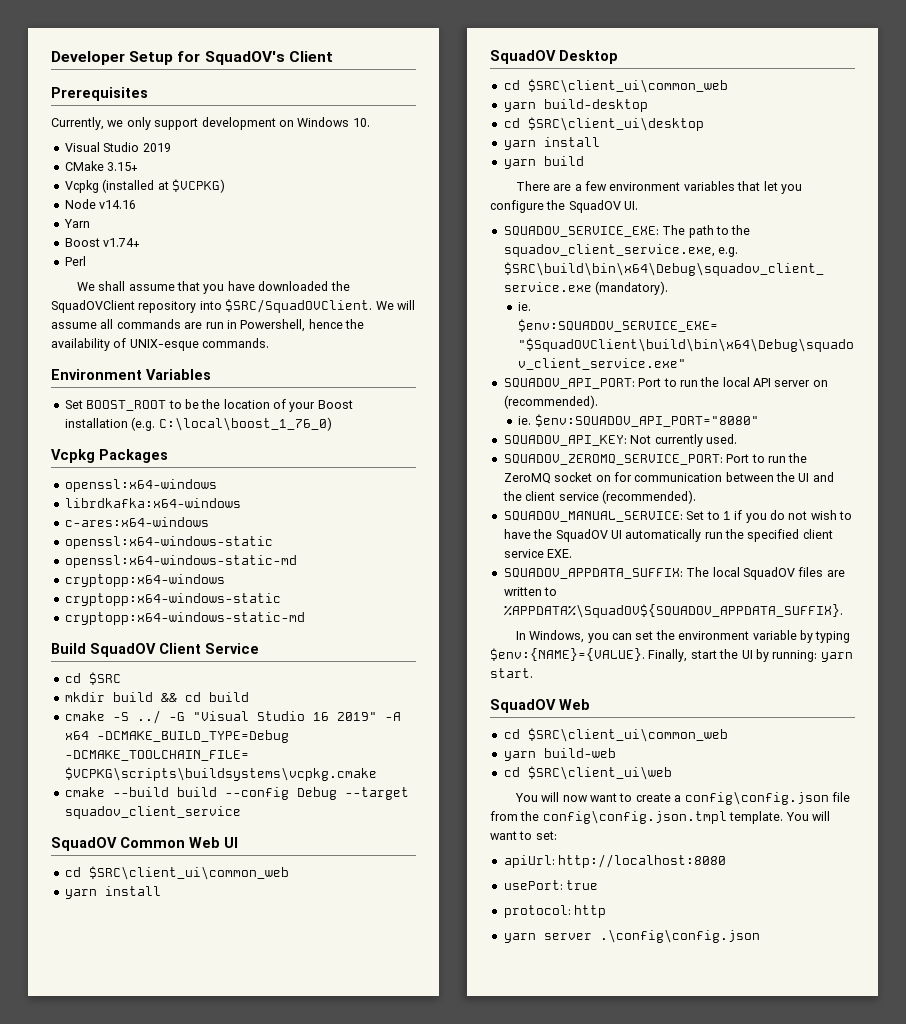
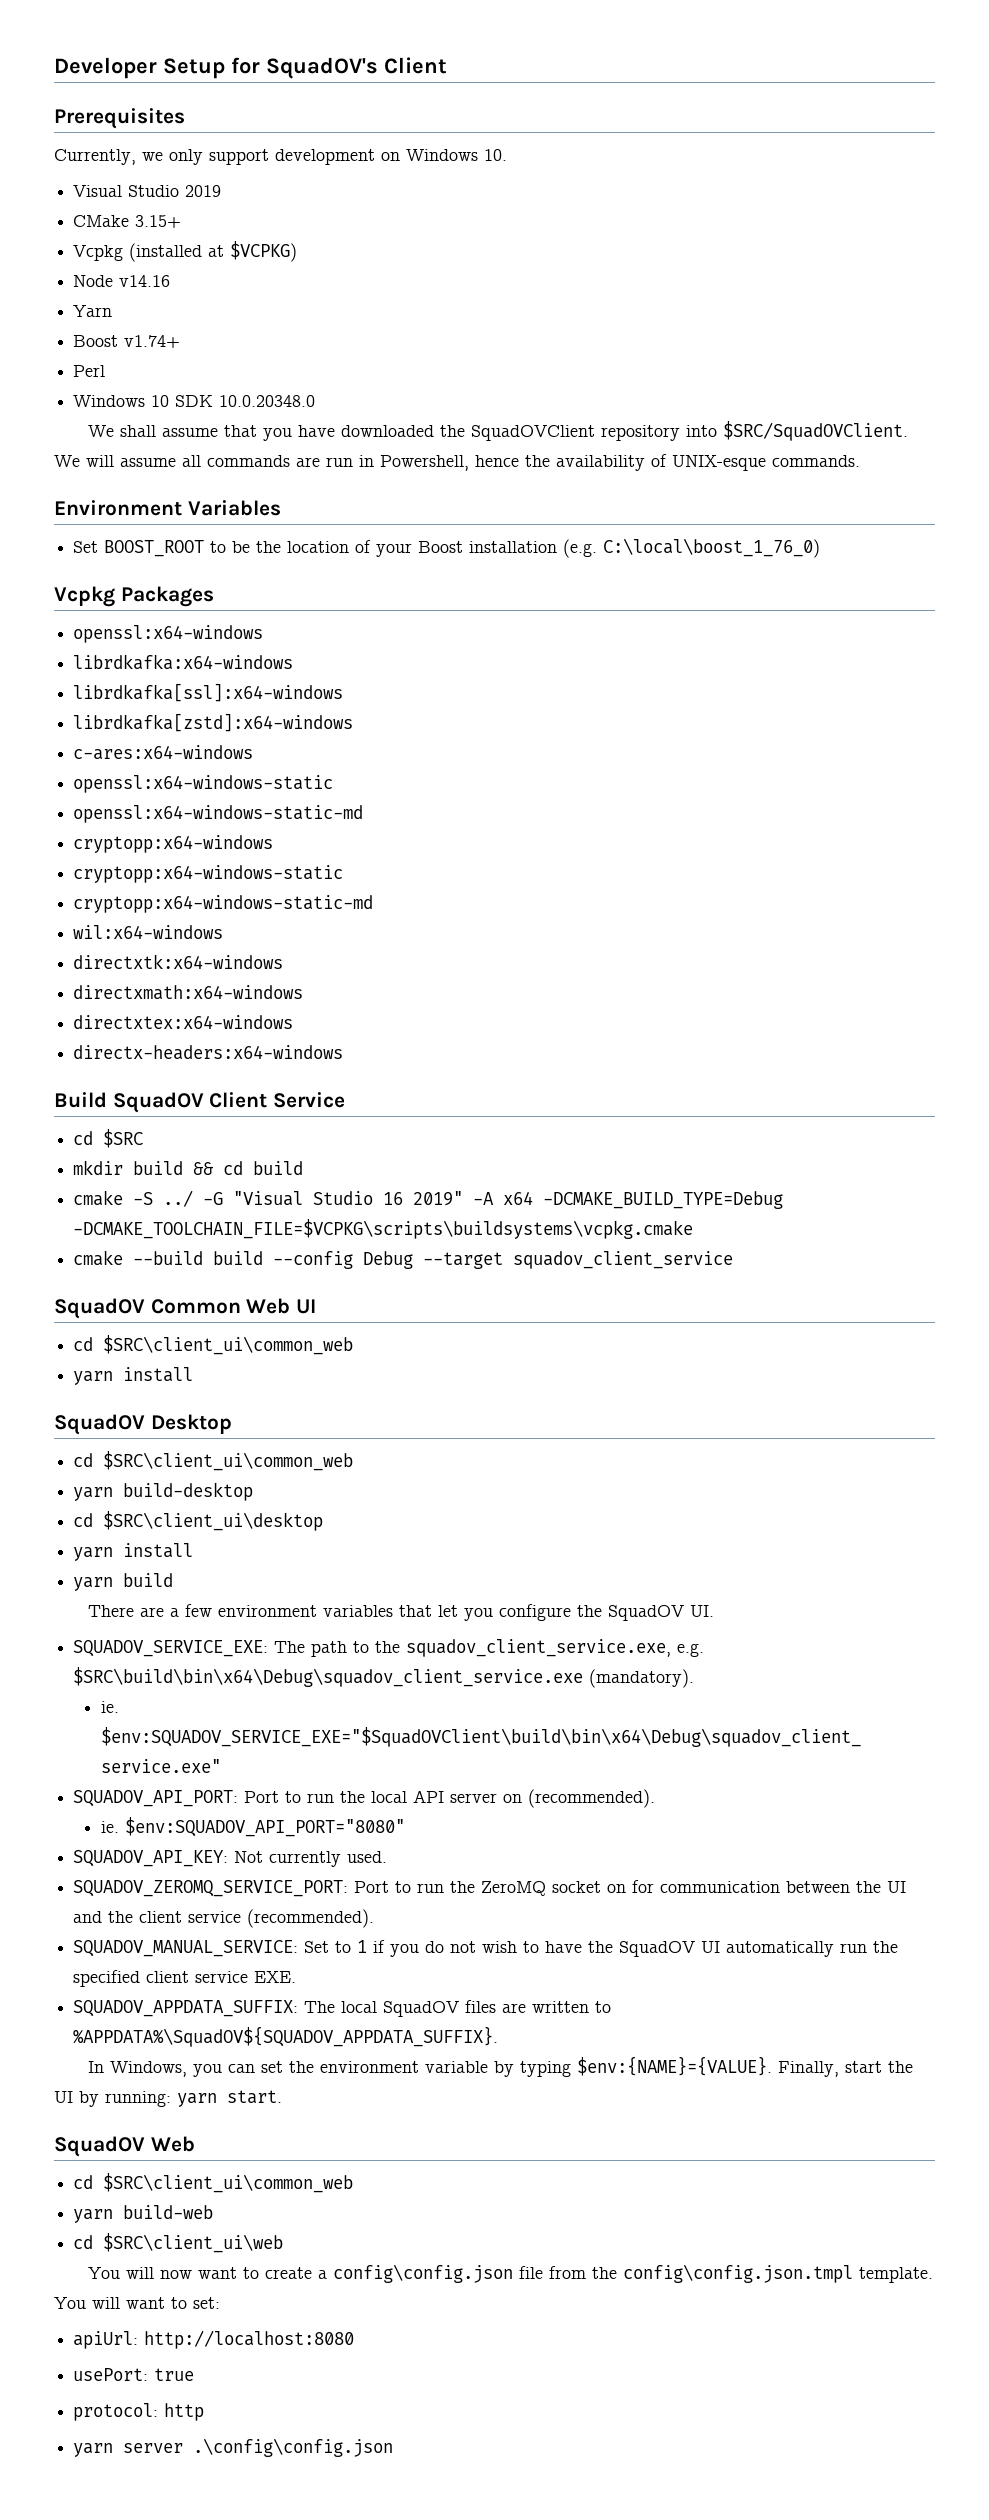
(86, 261) none -> [73,395,316,407] // Windows 10 SDK 10.0.20348.0
(241, 503) none -> [73,683,344,702] [73,713,354,732] // librdkafka[ssl]:x64-windows // librdkafka[zstd]:x64-windows
(305, 618) none -> [73,925,224,939] [73,954,284,969] [73,985,304,1000] [73,1015,294,1029] [73,1045,344,1060] // wil:x64-windows // directxtk:x64-windows // directxmath:x64-windows // directxtex:x64-windows // directx-headers:x64-windows

